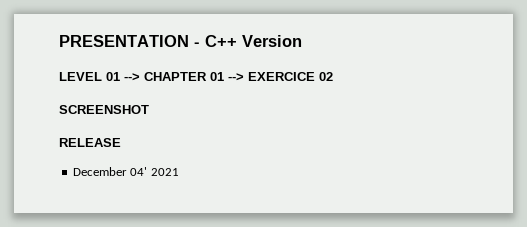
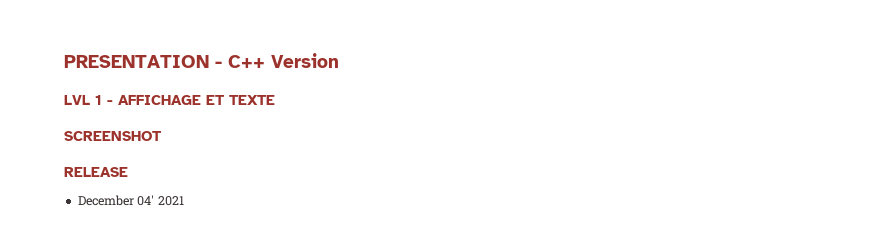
[59,72,333,81] LEVEL 01 --> CHAPTER 01 --> EXERCICE 02 -> [64,95,275,105] LVL 1 - AFFICHAGE ET TEXTE

